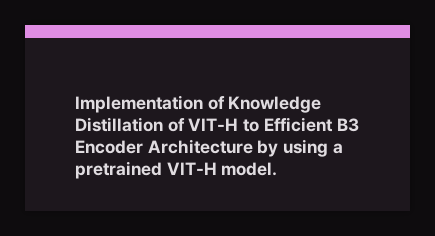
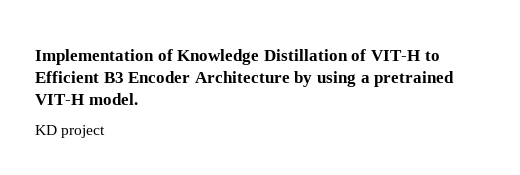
(278, 169) none -> [35,125,106,138] // KD project

